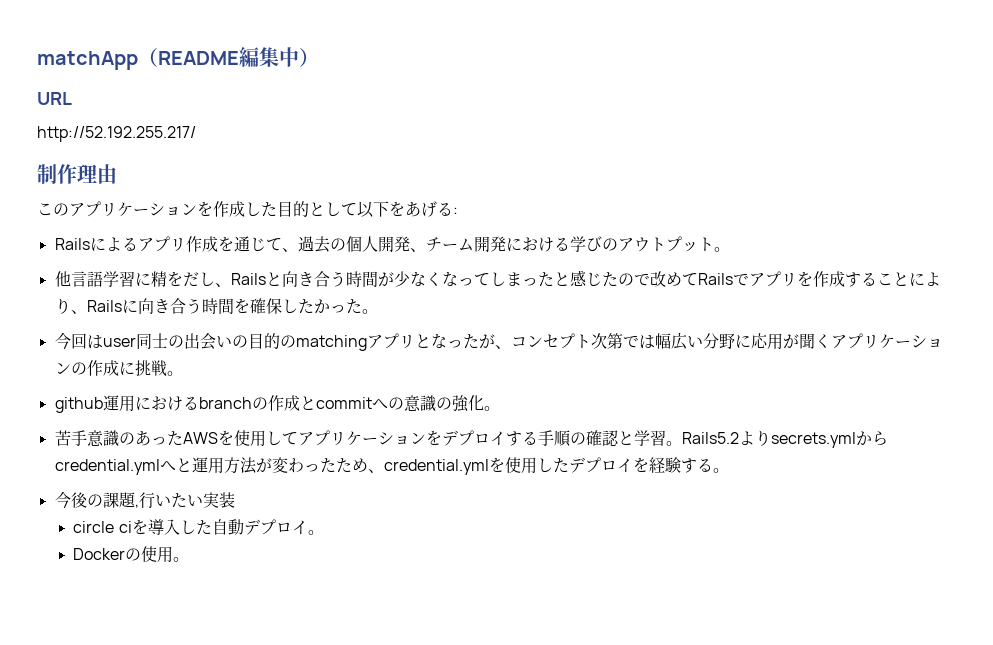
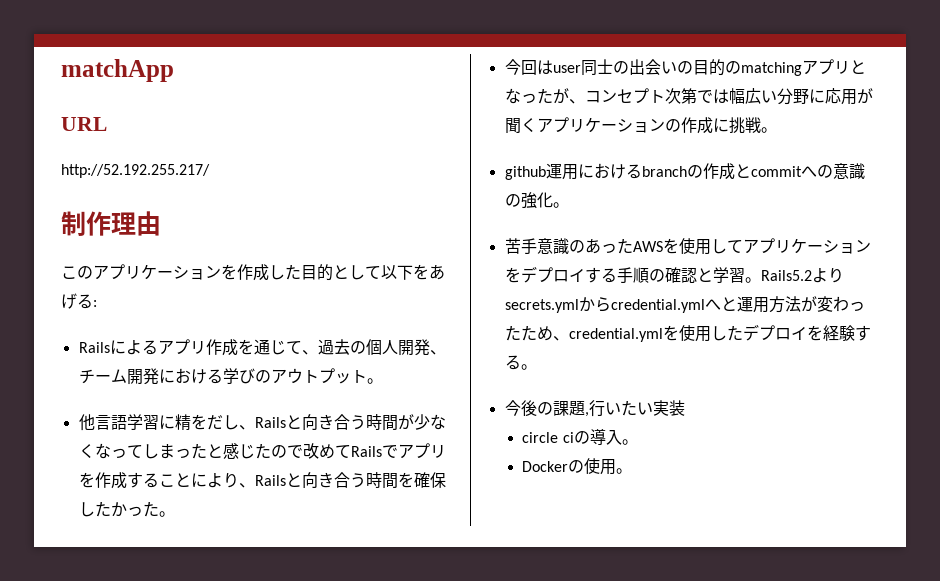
[138,47,319,67] （README編集中） -> (174, 70) none
[121,299,138,313] に -> [285,473,302,487] と
[131,519,308,535] を導入した自動デプロイ -> [573,428,622,445] の導入

